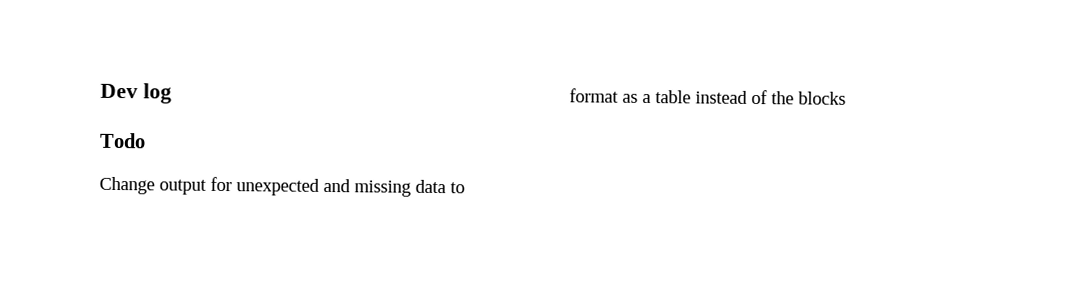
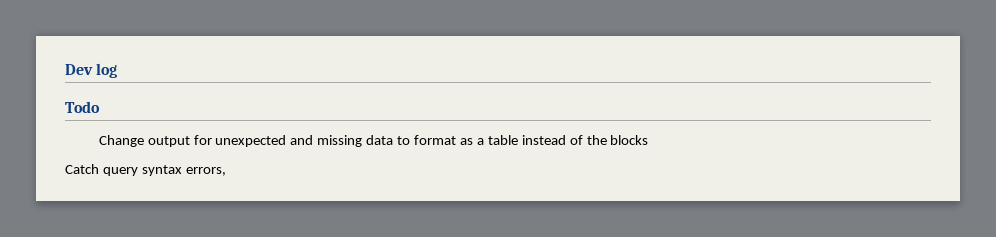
(846, 98) none -> [65,164,226,176] // Catch query syntax errors,

